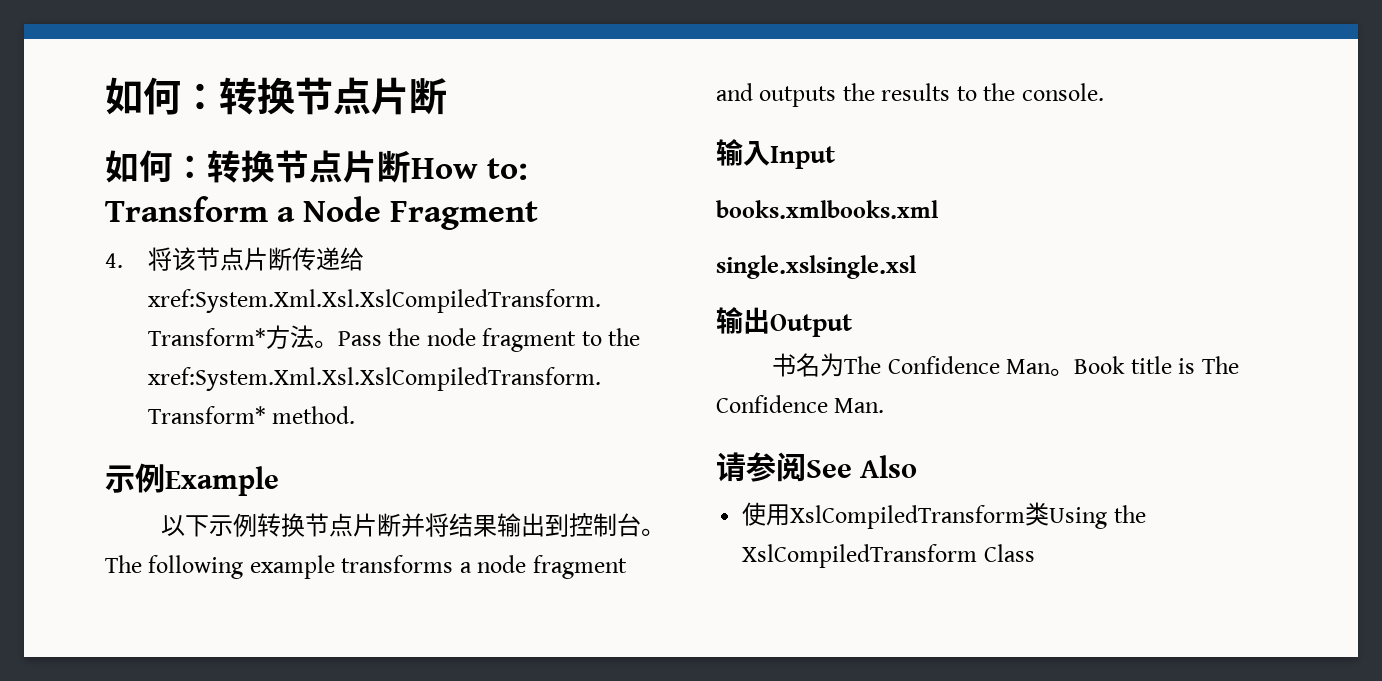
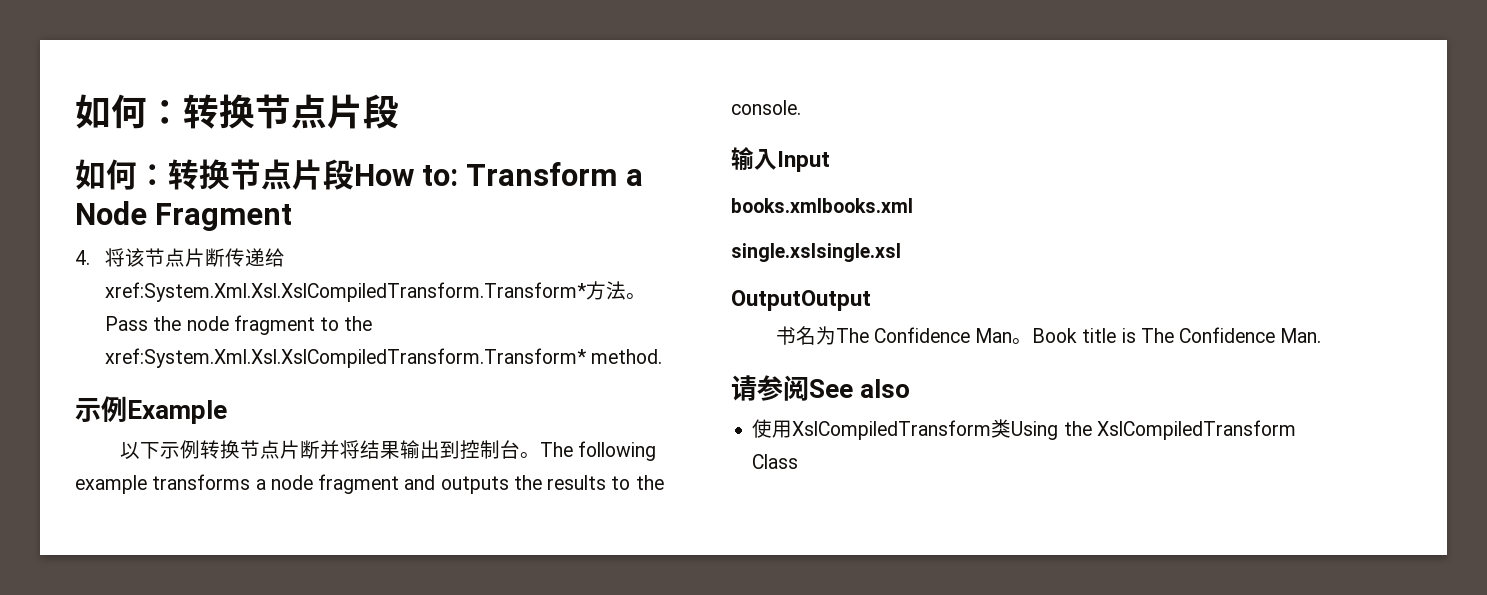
[105,77,447,115] [105,150,411,183] 如何：转换节点片断 // 如何：转换节点片断 -> [75,94,399,129] [75,159,354,190] 如何：转换节点片段 // 如何：转换节点片段
[716,307,852,337] 输出Output -> [731,290,871,311] OutputOutput
[860,455,918,478] Also -> [860,379,911,398] also

